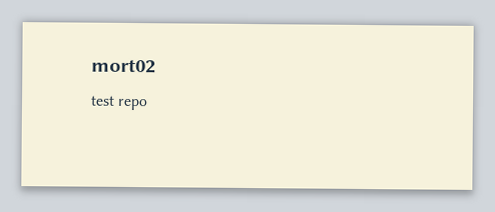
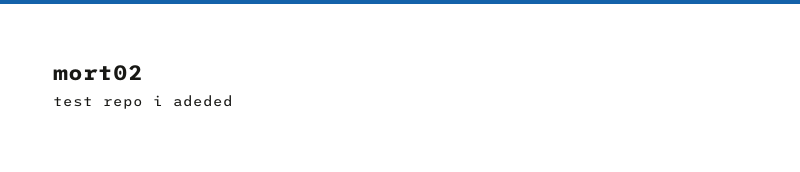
(149, 104) none -> [153,95,233,107] i adeded

